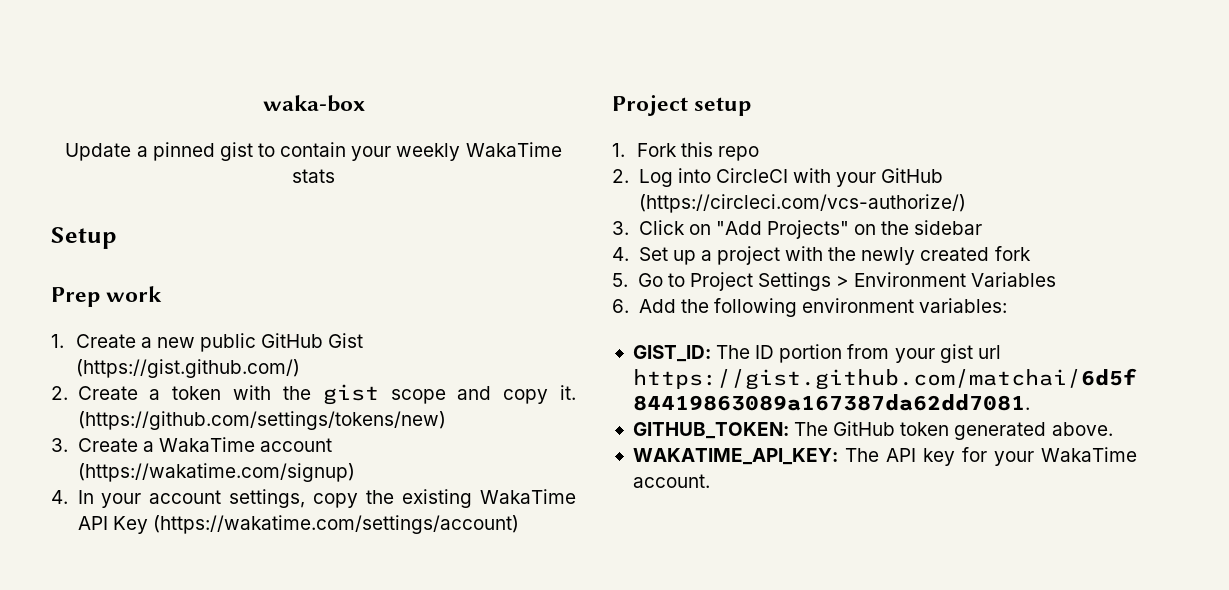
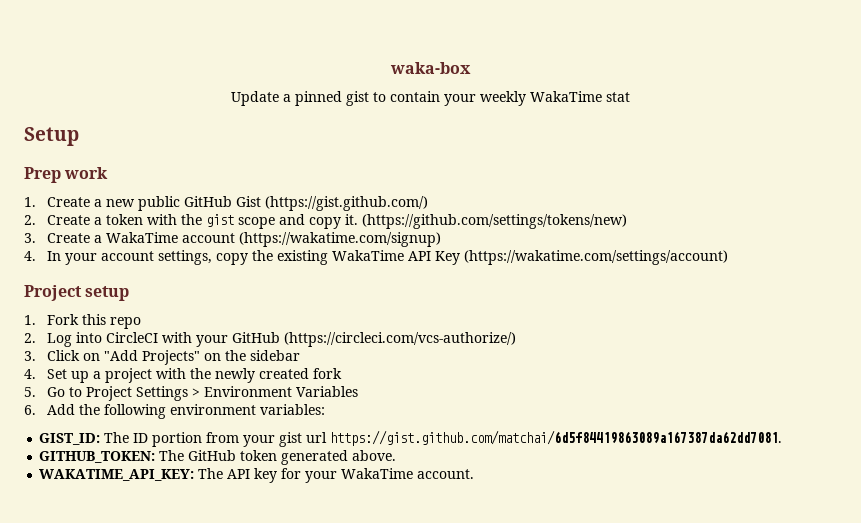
[292,169,335,183] stats -> [606,92,630,102] stat

